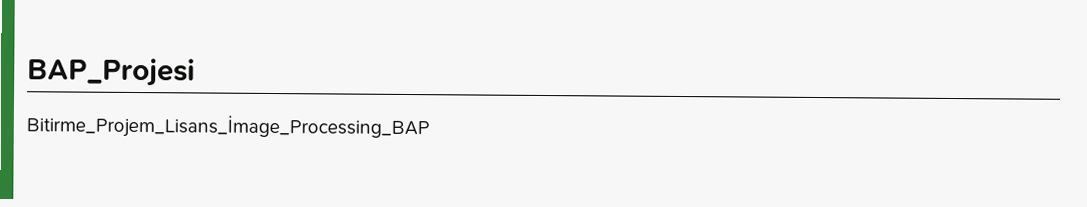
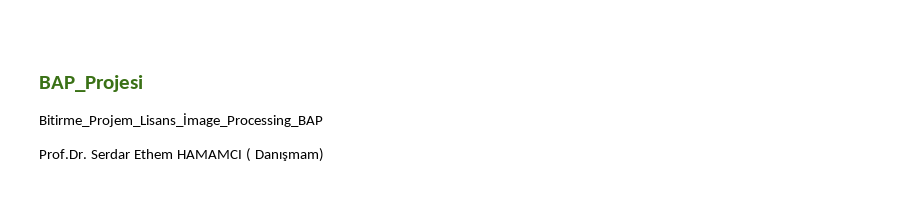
(430, 127) none -> [39,148,324,162] // Prof.Dr. Serdar Ethem HAMAMCI ( Danışmam)

